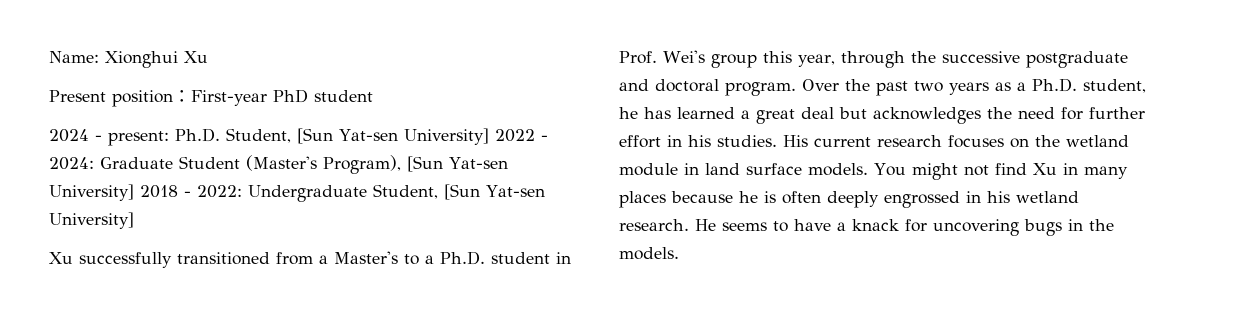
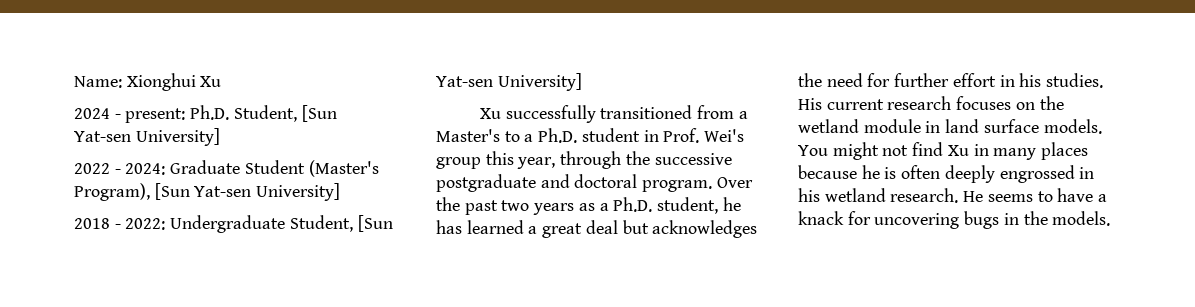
[49,89,373,107] // Present position：First-year PhD student -> (222, 81) none
(489, 136) none -> (220, 137) //
(134, 192) none -> (341, 192) //

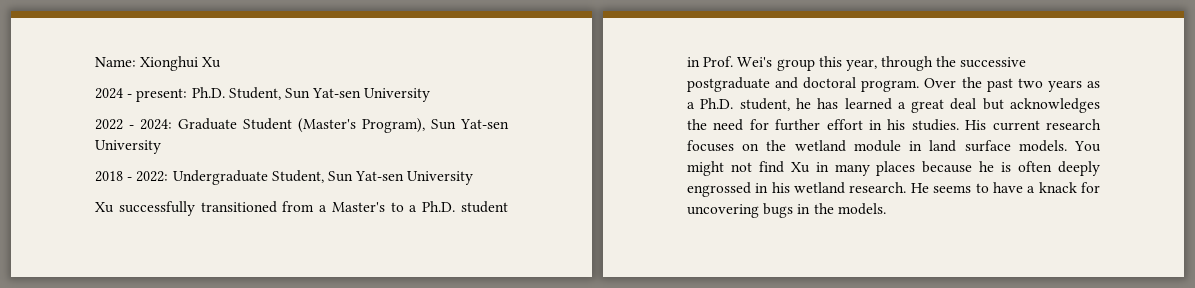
[301,105,337,122] [74,128,220,146] [Sun Yat-sen University] -> [284,88,431,102] Sun Yat-sen University
[154,183,341,201] [Sun Yat-sen University] -> [431,119,509,130] [95,140,161,154] Sun Yat-sen University
[357,215,393,232] [436,73,582,91] [Sun Yat-sen University] -> [327,171,474,185] Sun Yat-sen University

